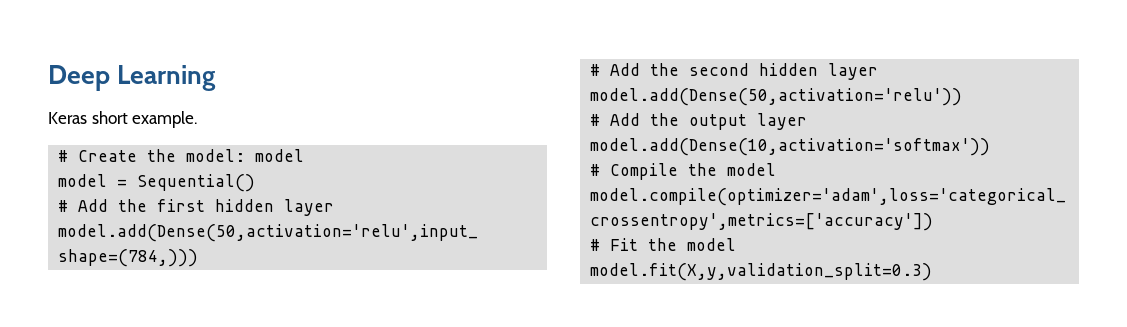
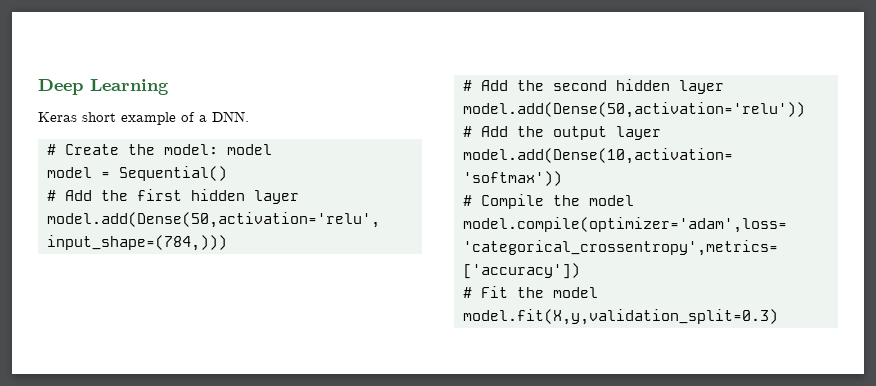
[132,111,198,128] example. -> [121,111,249,125] example of a DNN.

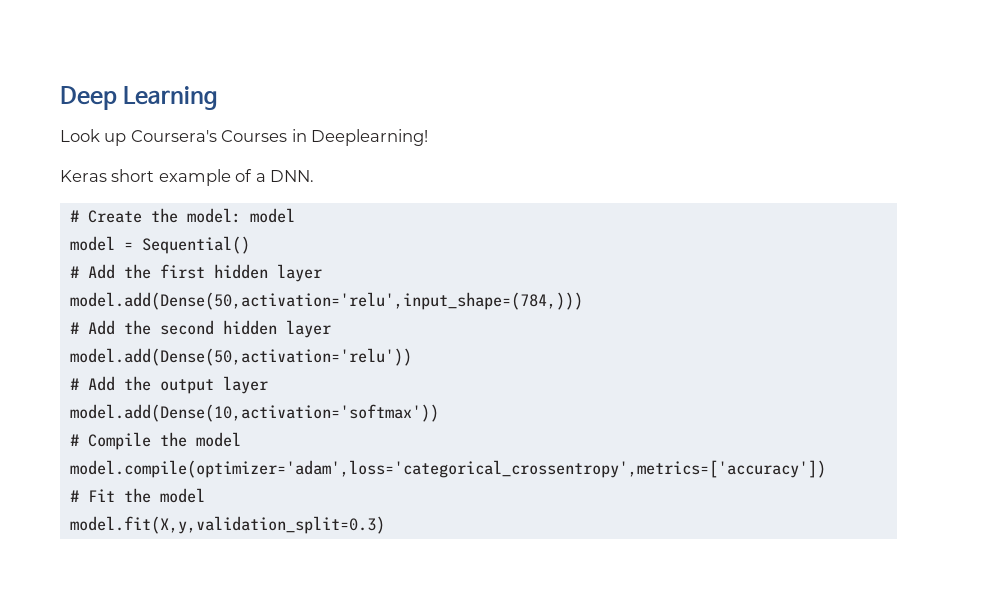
(169, 87) none -> [60,129,429,146] // Look up Coursera's Courses in Deeplearning!

